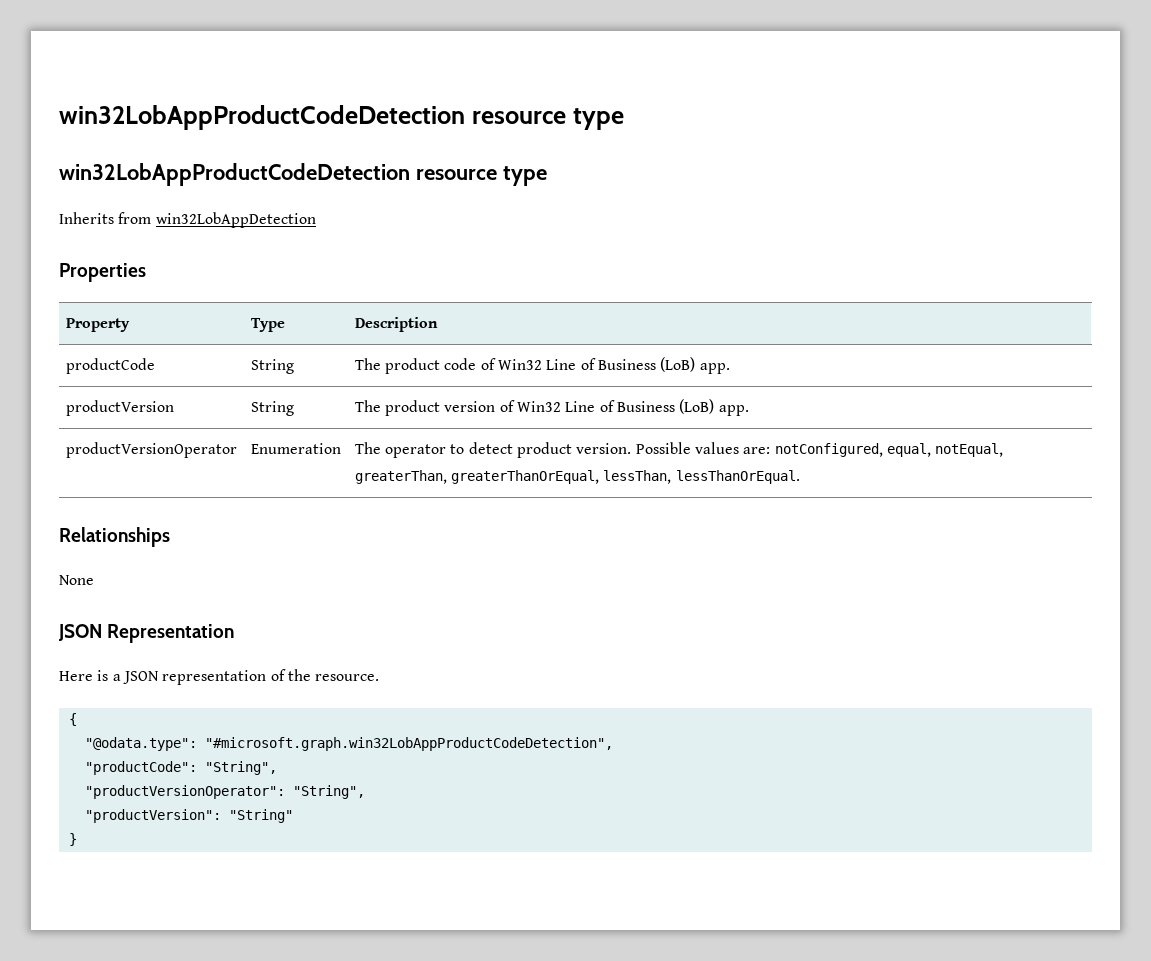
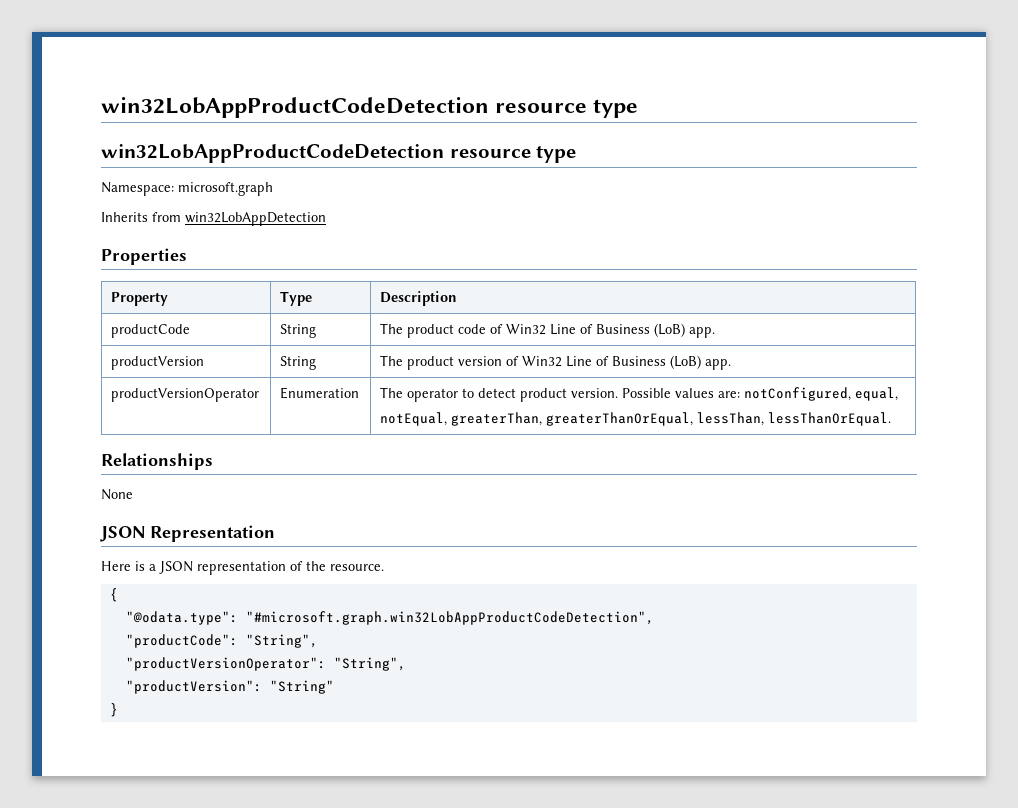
(547, 176) none -> [101,182,273,196] // Namespace: microsoft.graph

